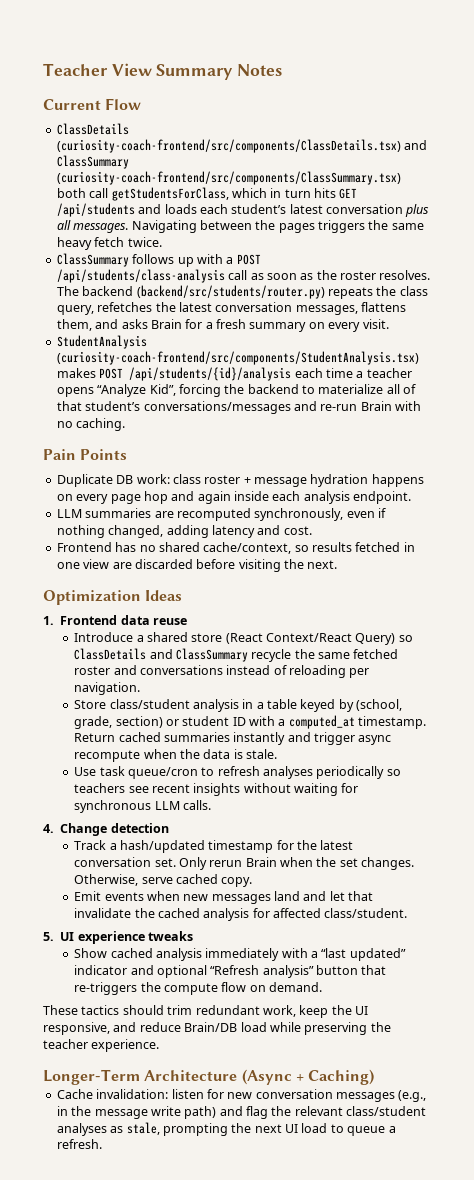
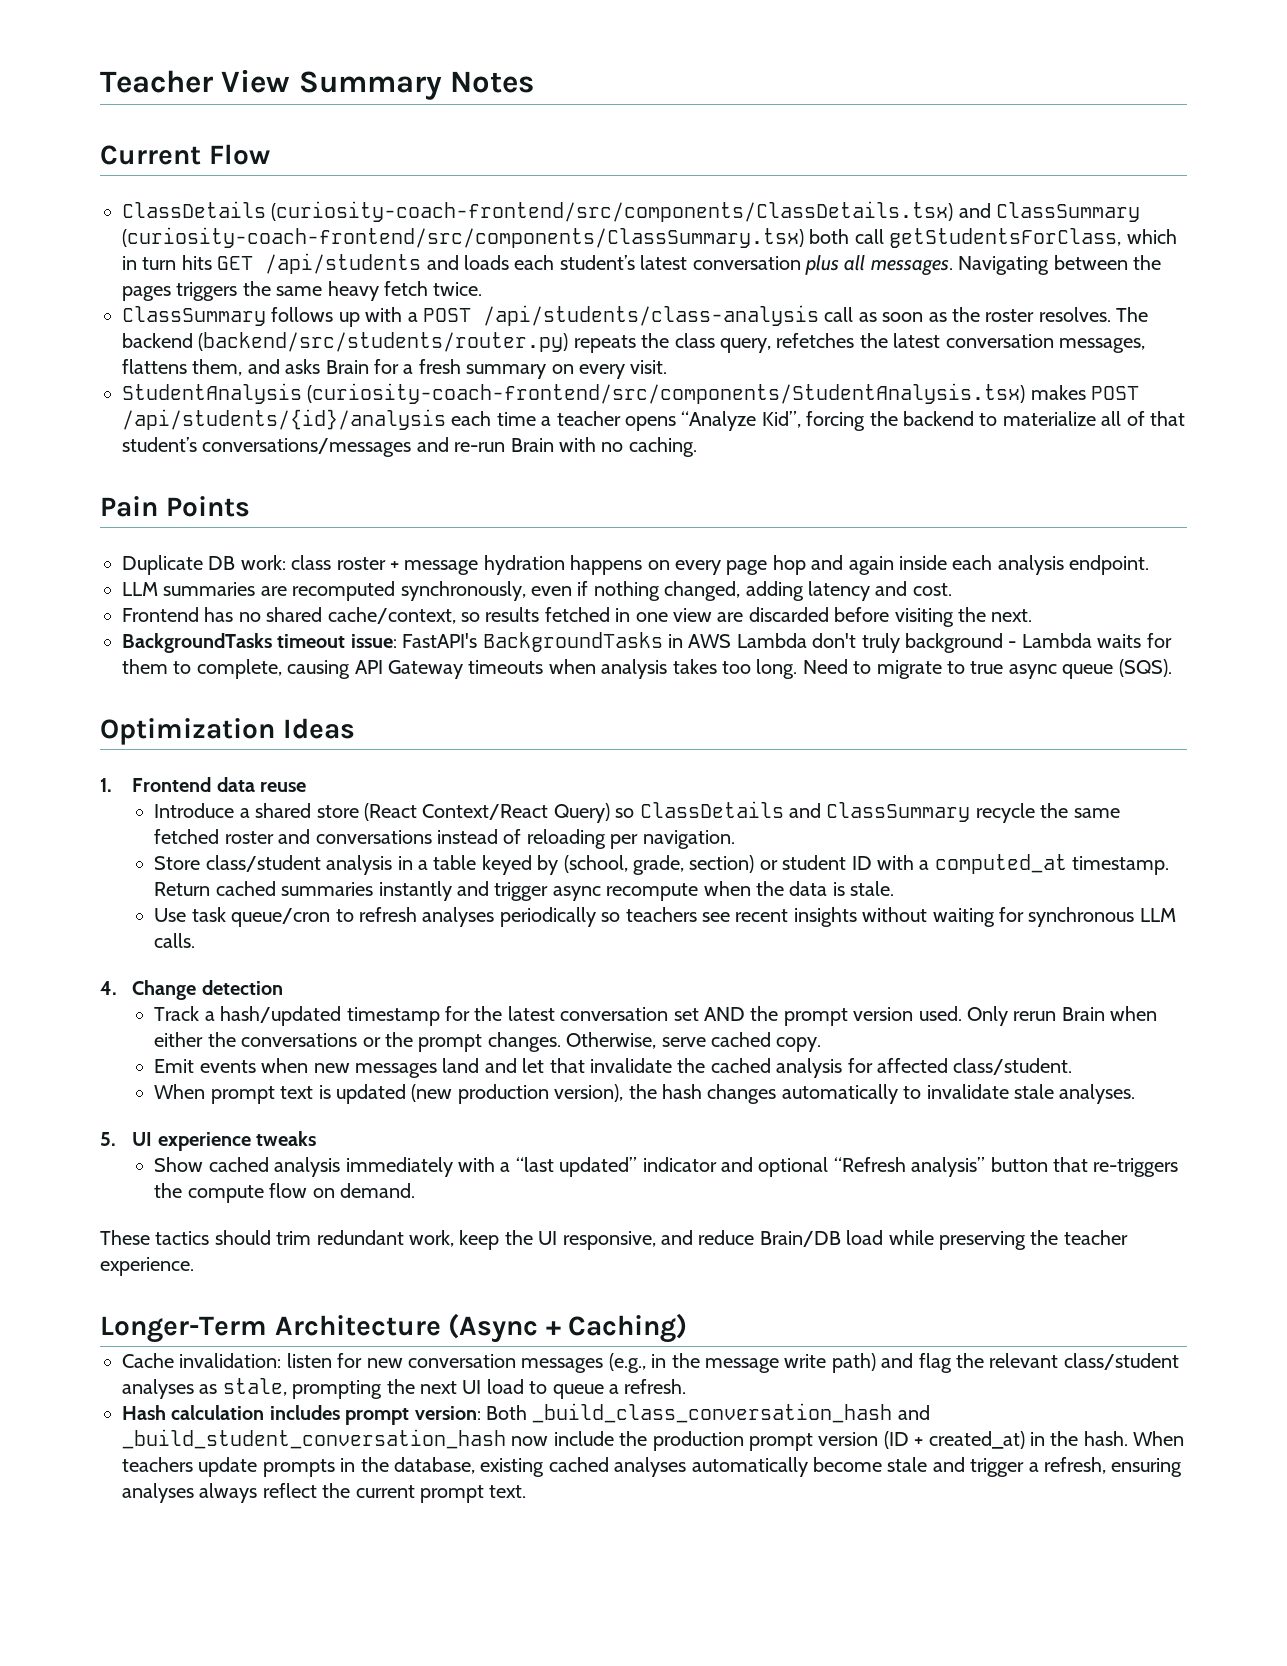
(338, 564) none -> [122,632,1172,653] [122,659,1172,679] // BackgroundTasks timeout issue: FastAPI's BackgroundTasks in AWS Lambda don't truly background - Lambda waits for them to complete, causing API Gateway timeouts when analysis takes too long. Need to migrate to true async queue (SQS).
[154,857,358,870] set. Only rerun Brain when the set -> [673,1006,1158,1026] [154,1032,483,1052] set AND the prompt version used. Only rerun Brain when either the conversations or the prompt
(408, 913) none -> [154,1084,1136,1104] // When prompt text is updated (new production version), the hash changes automatically to invalidate stale analyses.
(102, 1144) none -> [122,1403,930,1425] [122,1429,1185,1451] [122,1457,1183,1477] [122,1483,527,1503] // Hash calculation includes prompt version: Both _build_class_conversation_hash and _build_student_conversation_hash now include the production prompt version (ID + created_at) in the hash. When teachers update prompts in the database, existing cached analyses automatically become stale and trigger a refresh, ensuring analyses always reflect the current prompt text.

